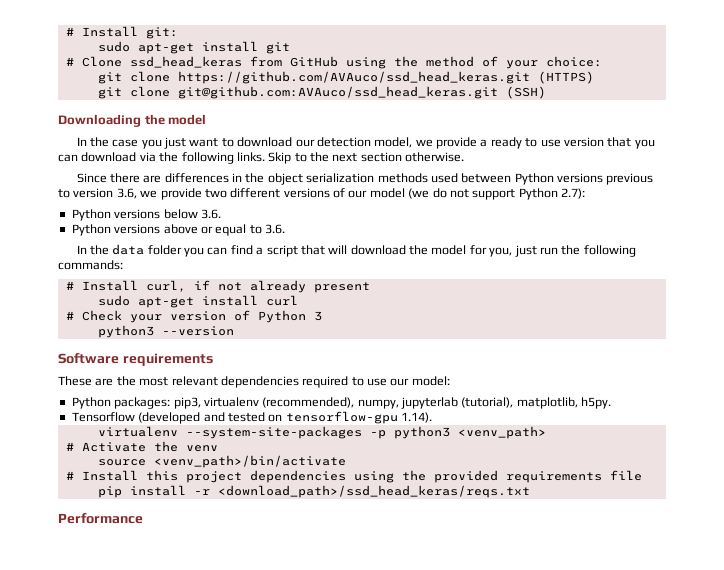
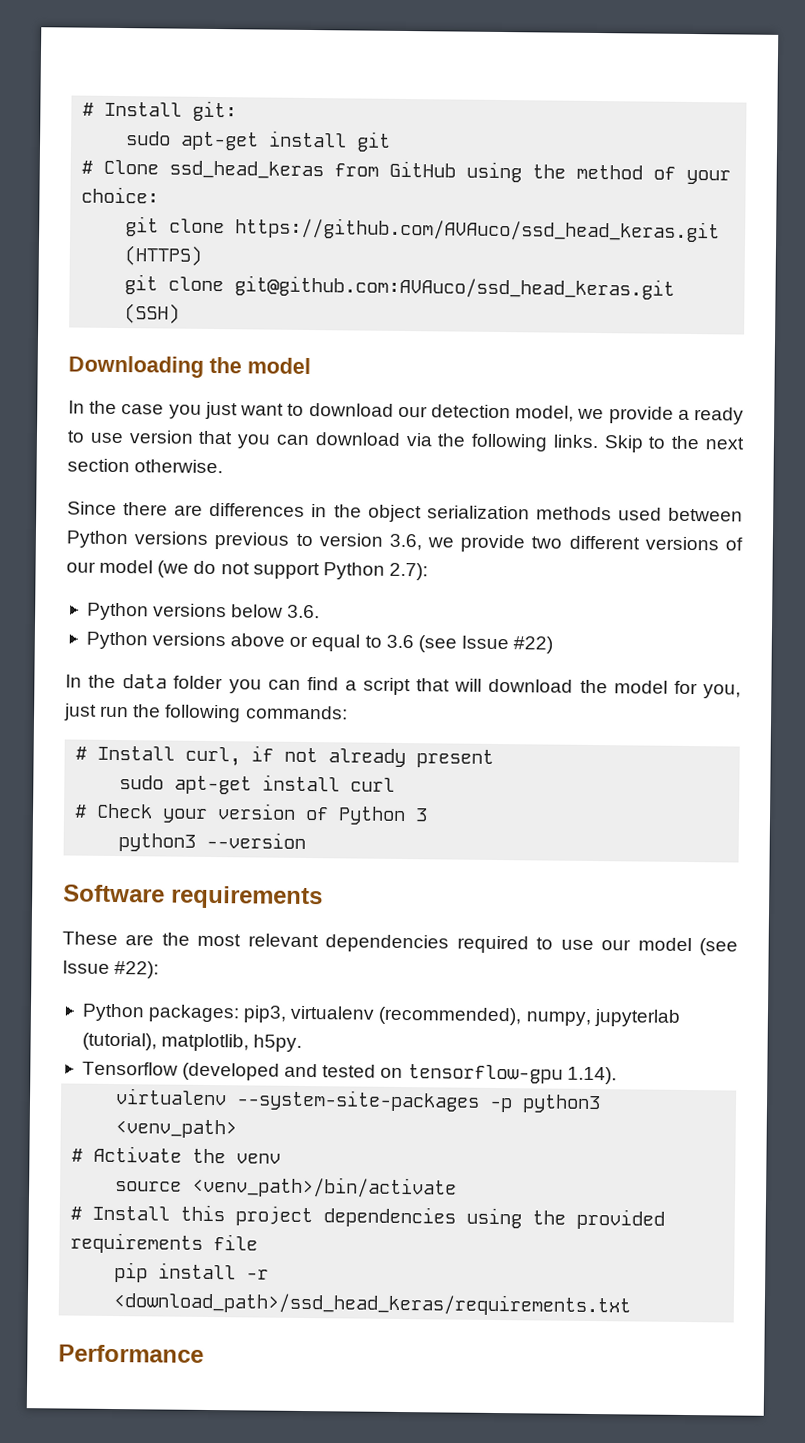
[265,224,285,234] 3.6. -> [385,634,554,654] 3.6 (see Issue #22)
[411,376,450,386] model: -> [637,937,738,956] [62,960,160,979] model (see Issue #22):
[217,485,530,498] <download_path>/ssd_head_keras/reqs.txt -> [113,1291,632,1317] <download_path>/ssd_head_keras/requirements.txt

